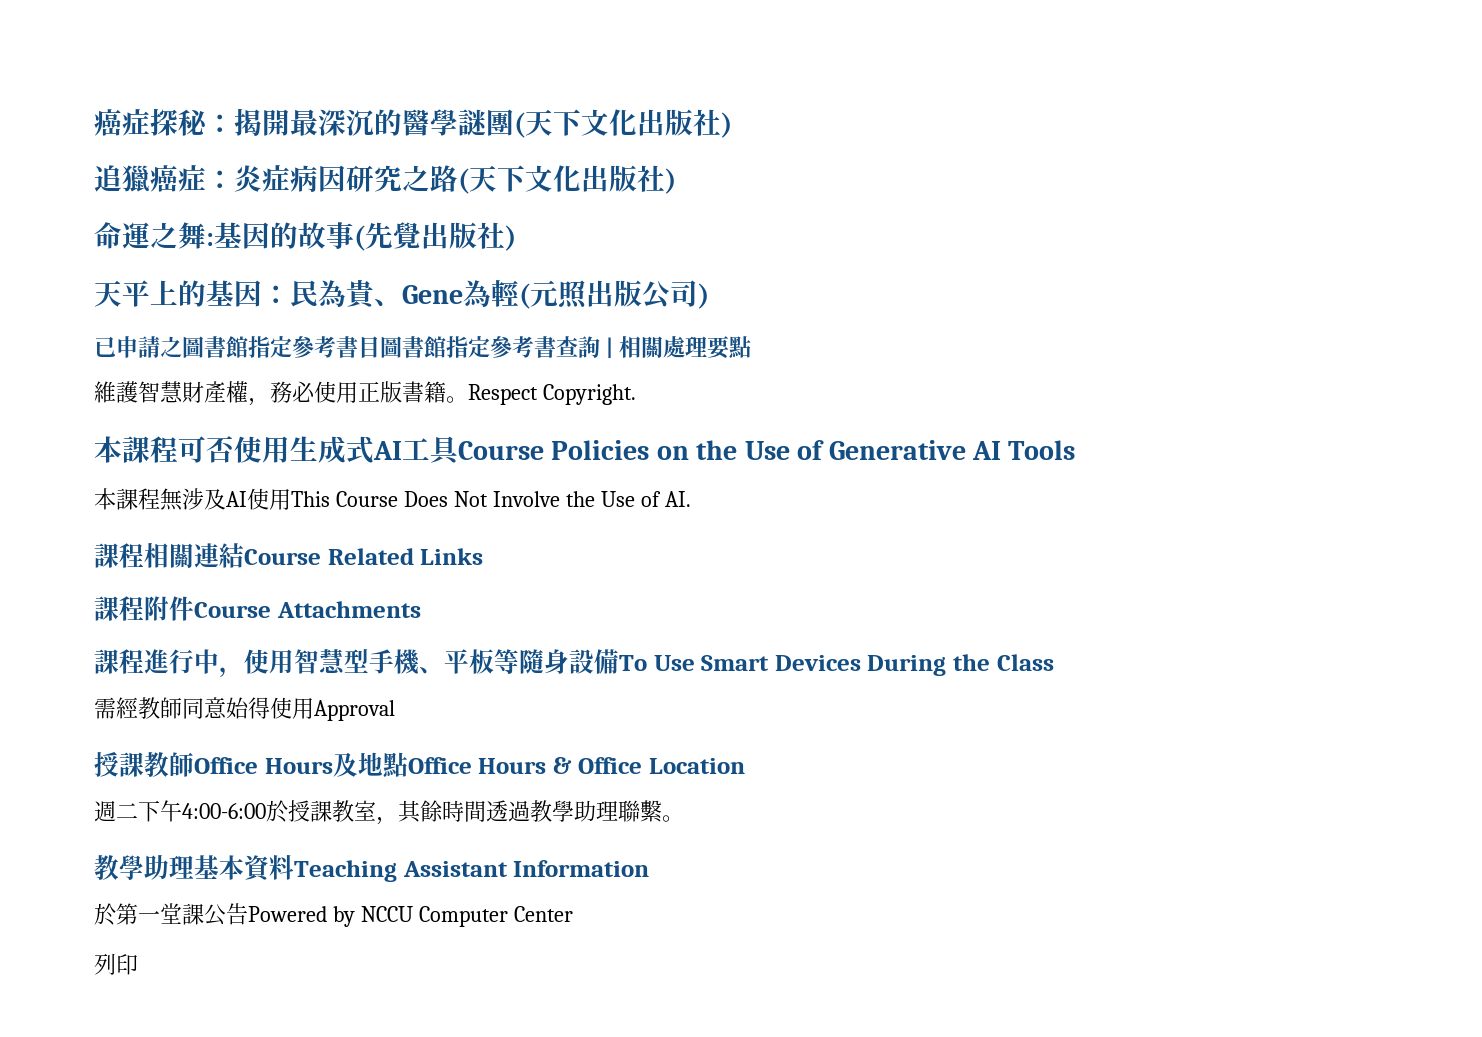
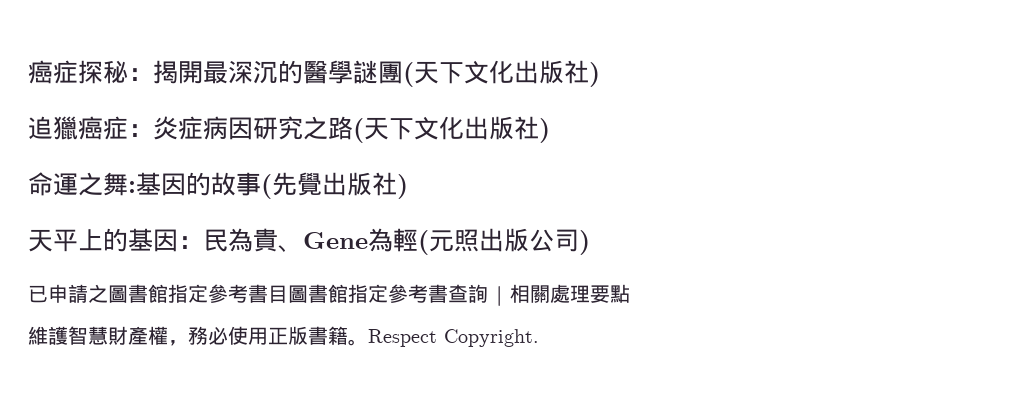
[94,436,1076,465] [94,488,691,511] [94,543,484,568] [94,596,421,621] [94,649,1054,677] [94,697,395,721] [94,752,746,778] [94,800,684,825] [94,855,650,882] [94,903,573,927] [94,953,138,975] // 本課程可否使用生成式AI工具Course Policies on the Use of Generative AI Tools // 本課程無涉及AI使用This Course Does Not Involve the Use of AI. // 課程相關連結Course Related Links // 課程附件Course Attachments // 課程進行中，使用智慧型手機、平板等隨身設備To Use Smart Devices During the Class // 需經教師同意始得使用Approval // 授課教師Office Hours及地點Office Hours & Office Location // 週二下午4:00-6:00於授課教室，其餘時間透過教學助理聯繫。 // 教學助理基本資料Teaching Assistant Information // 於第一堂課公告Powered by NCCU Computer Center // 列印 -> (539, 338) none

